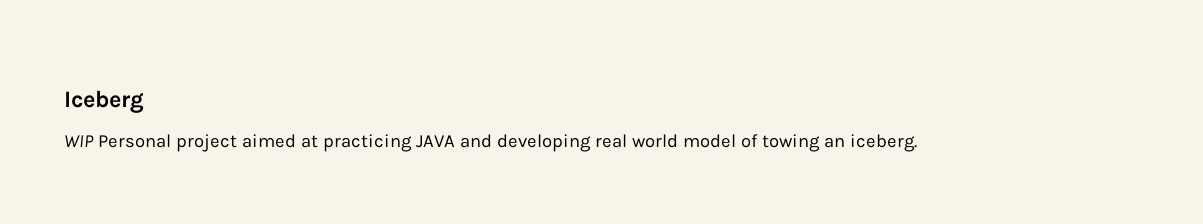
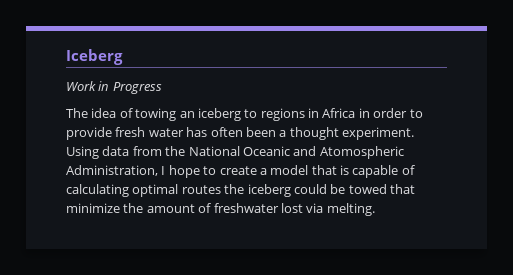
[64,134,917,152] WIP Personal project aimed at practicing JAVA and developing real world model of towing an iceberg. -> [66,81,162,94] [66,108,423,121] [66,127,414,140] [66,146,404,159] [66,165,415,178] [66,184,415,197] [66,203,375,216] Work in Progress // The idea of towing an iceberg to regions in Africa in order to provide fresh water has often been a thought experiment. Using data from the National Oceanic and Atomospheric Administration, I hope to create a model that is capable of calculating optimal routes the iceberg could be towed that minimize the amount of freshwater lost via melting.

